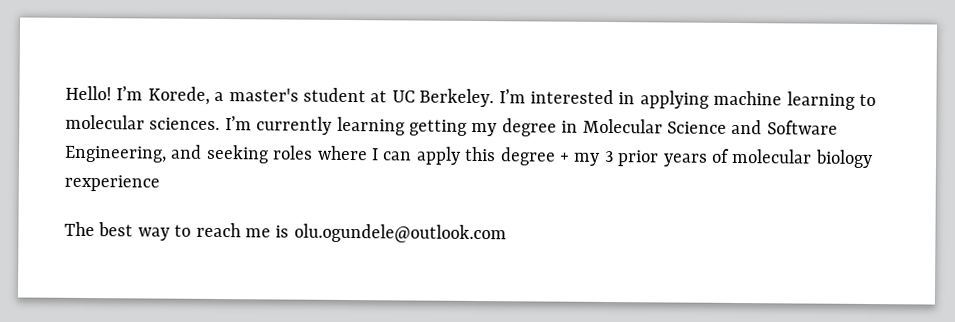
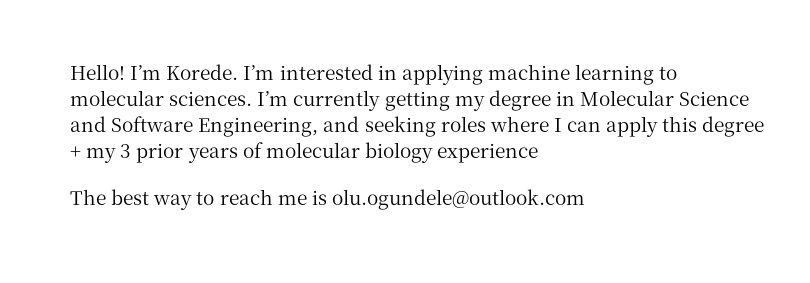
[147,86,495,108] Korede, a master's student at UC Berkeley. -> [166,64,239,80] Korede.
[336,116,405,136] learning -> (381, 100) none
[64,174,160,192] rexperience -> [437,143,539,163] experience

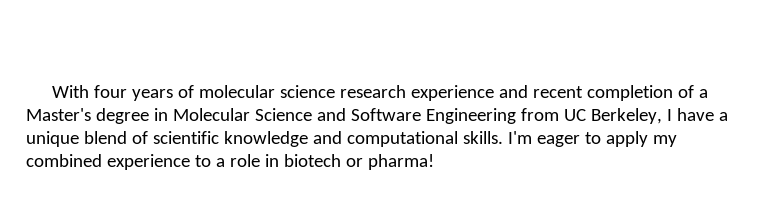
[70,64,678,85] [70,90,485,111] Hello! I’m Korede. I’m interested in applying machine learning to molecular sciences. I’m currently getting my -> [51,85,708,101] [26,108,91,121] With four years of molecular science research experience and recent completion of a Master's
[198,116,765,137] [70,142,539,163] [70,189,585,210] Engineering, and seeking roles where I can apply this degree + my 3 prior years of molecular biology experience // The best way to reach me is olu.ogundele@outlook.com -> [425,108,728,124] [26,131,677,147] [26,154,434,170] Engineering from UC Berkeley, I have a unique blend of scientific knowledge and computational skills. I'm eager to apply my combined experience to a role in biotech or pharma!

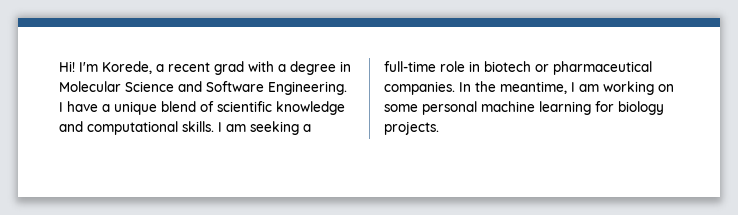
[51,85,708,101] [26,108,91,121] With four years of molecular science research experience and recent completion of a Master's -> [59,61,286,75] Hi! I'm Korede, a recent grad with a
[425,108,662,124] Engineering from UC Berkeley, -> [268,81,347,95] Engineering.
[507,131,677,147] [26,154,434,170] I'm eager to apply my combined experience to a role in biotech or pharma! -> [218,121,311,135] [384,61,652,75] [384,81,674,95] [384,101,664,115] [384,121,439,135] I am seeking a full-time role in biotech or pharmaceutical companies. In the meantime, I am working on some personal machine learning for biology projects.

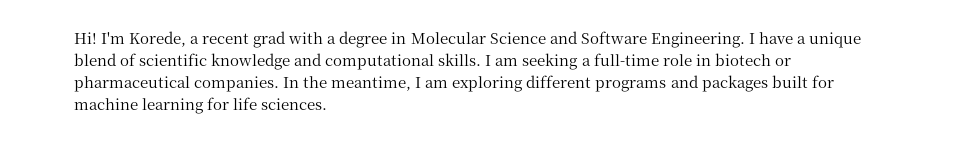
[603,81,674,95] [384,101,477,115] working on some personal -> [452,75,834,92] exploring different programs and packages built for
[618,101,664,115] [384,121,439,135] biology projects. -> [233,97,328,110] life sciences.

